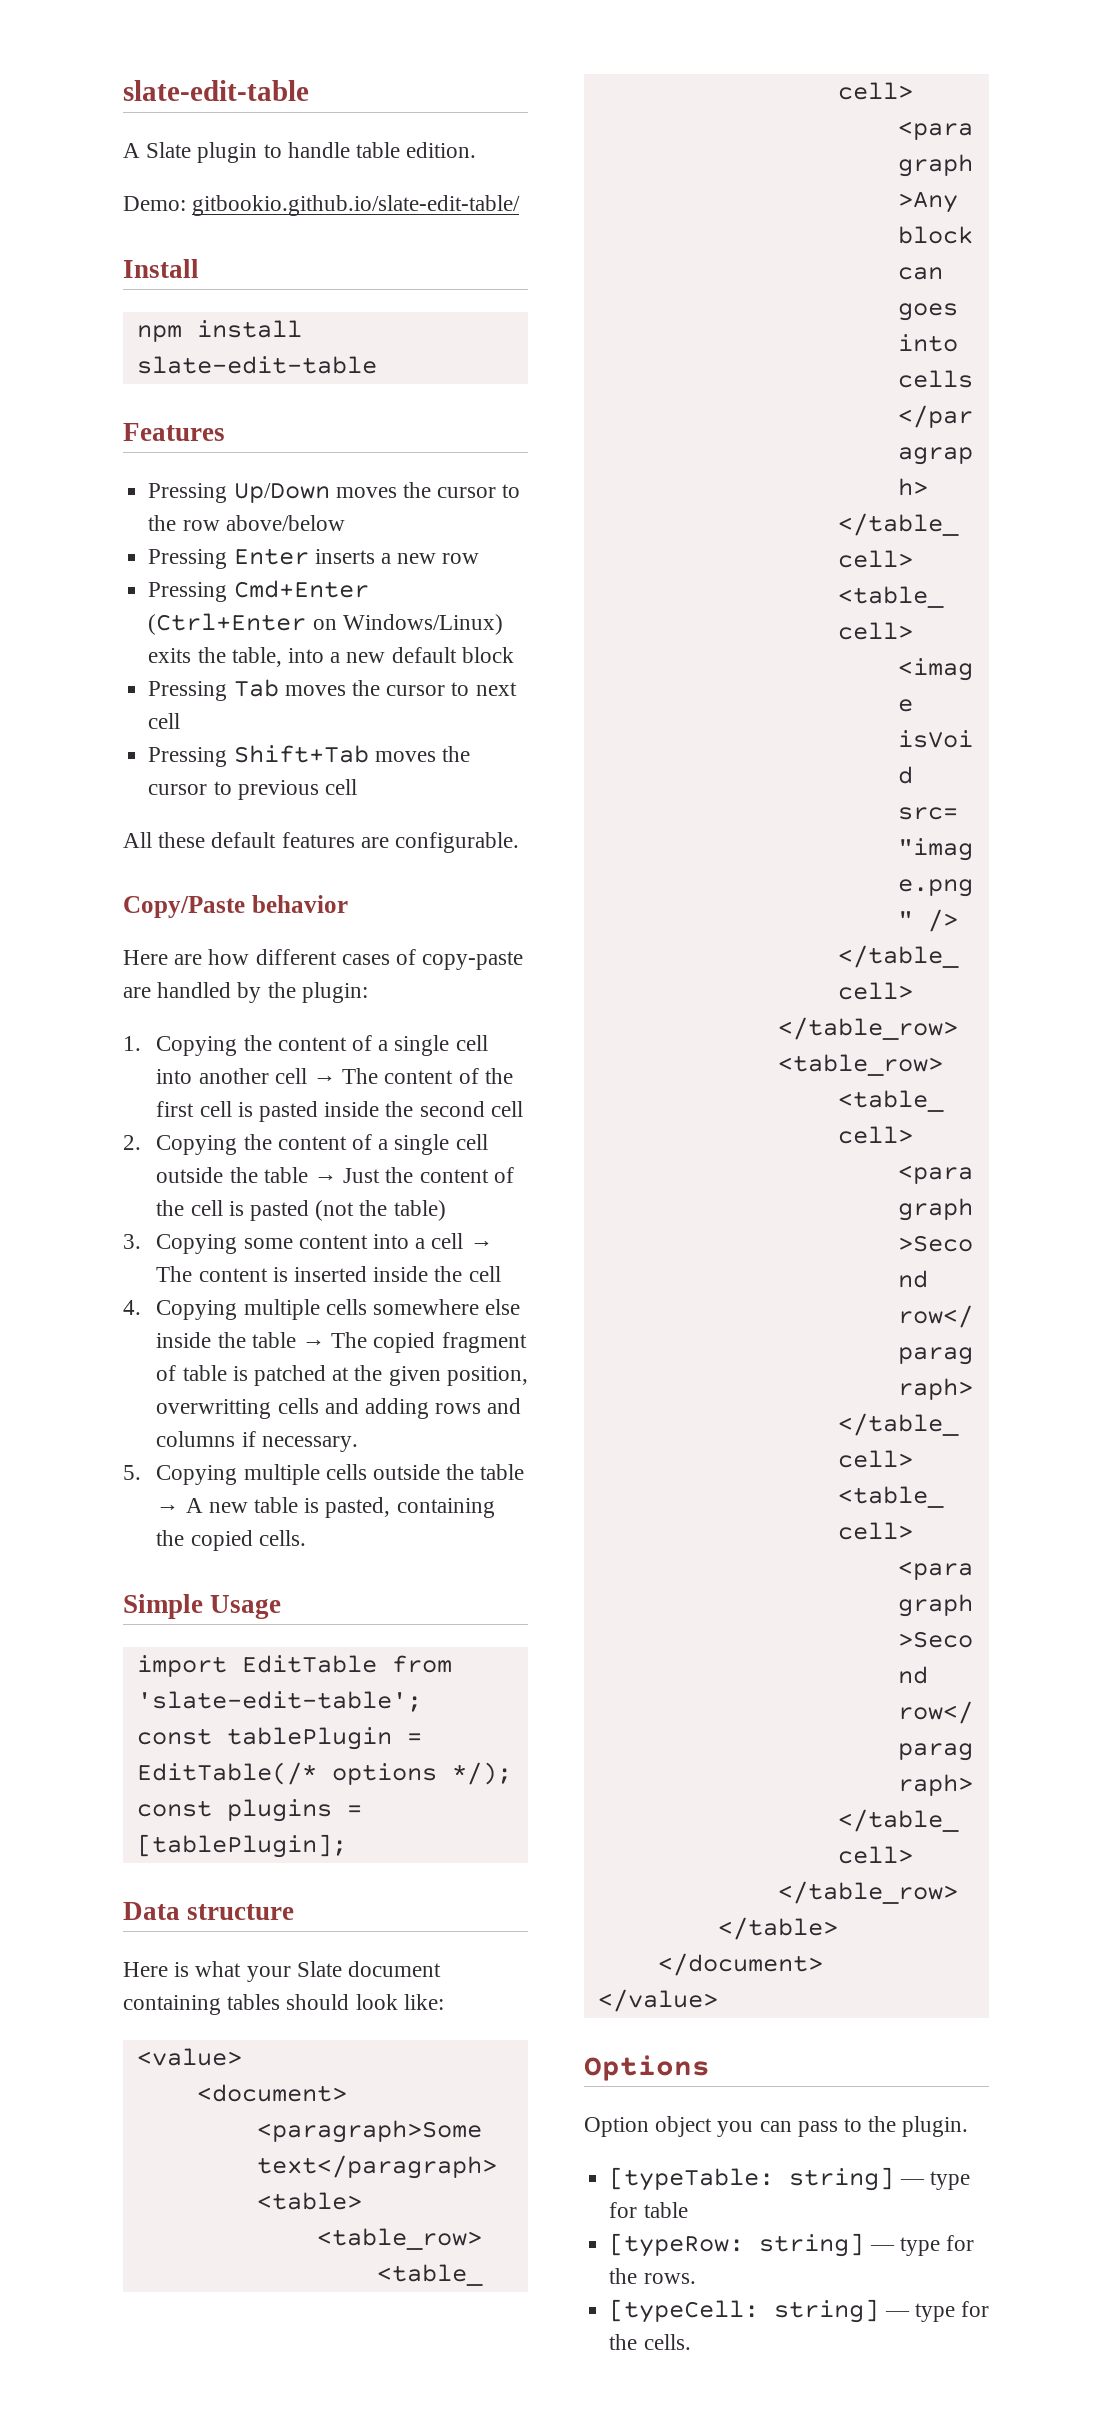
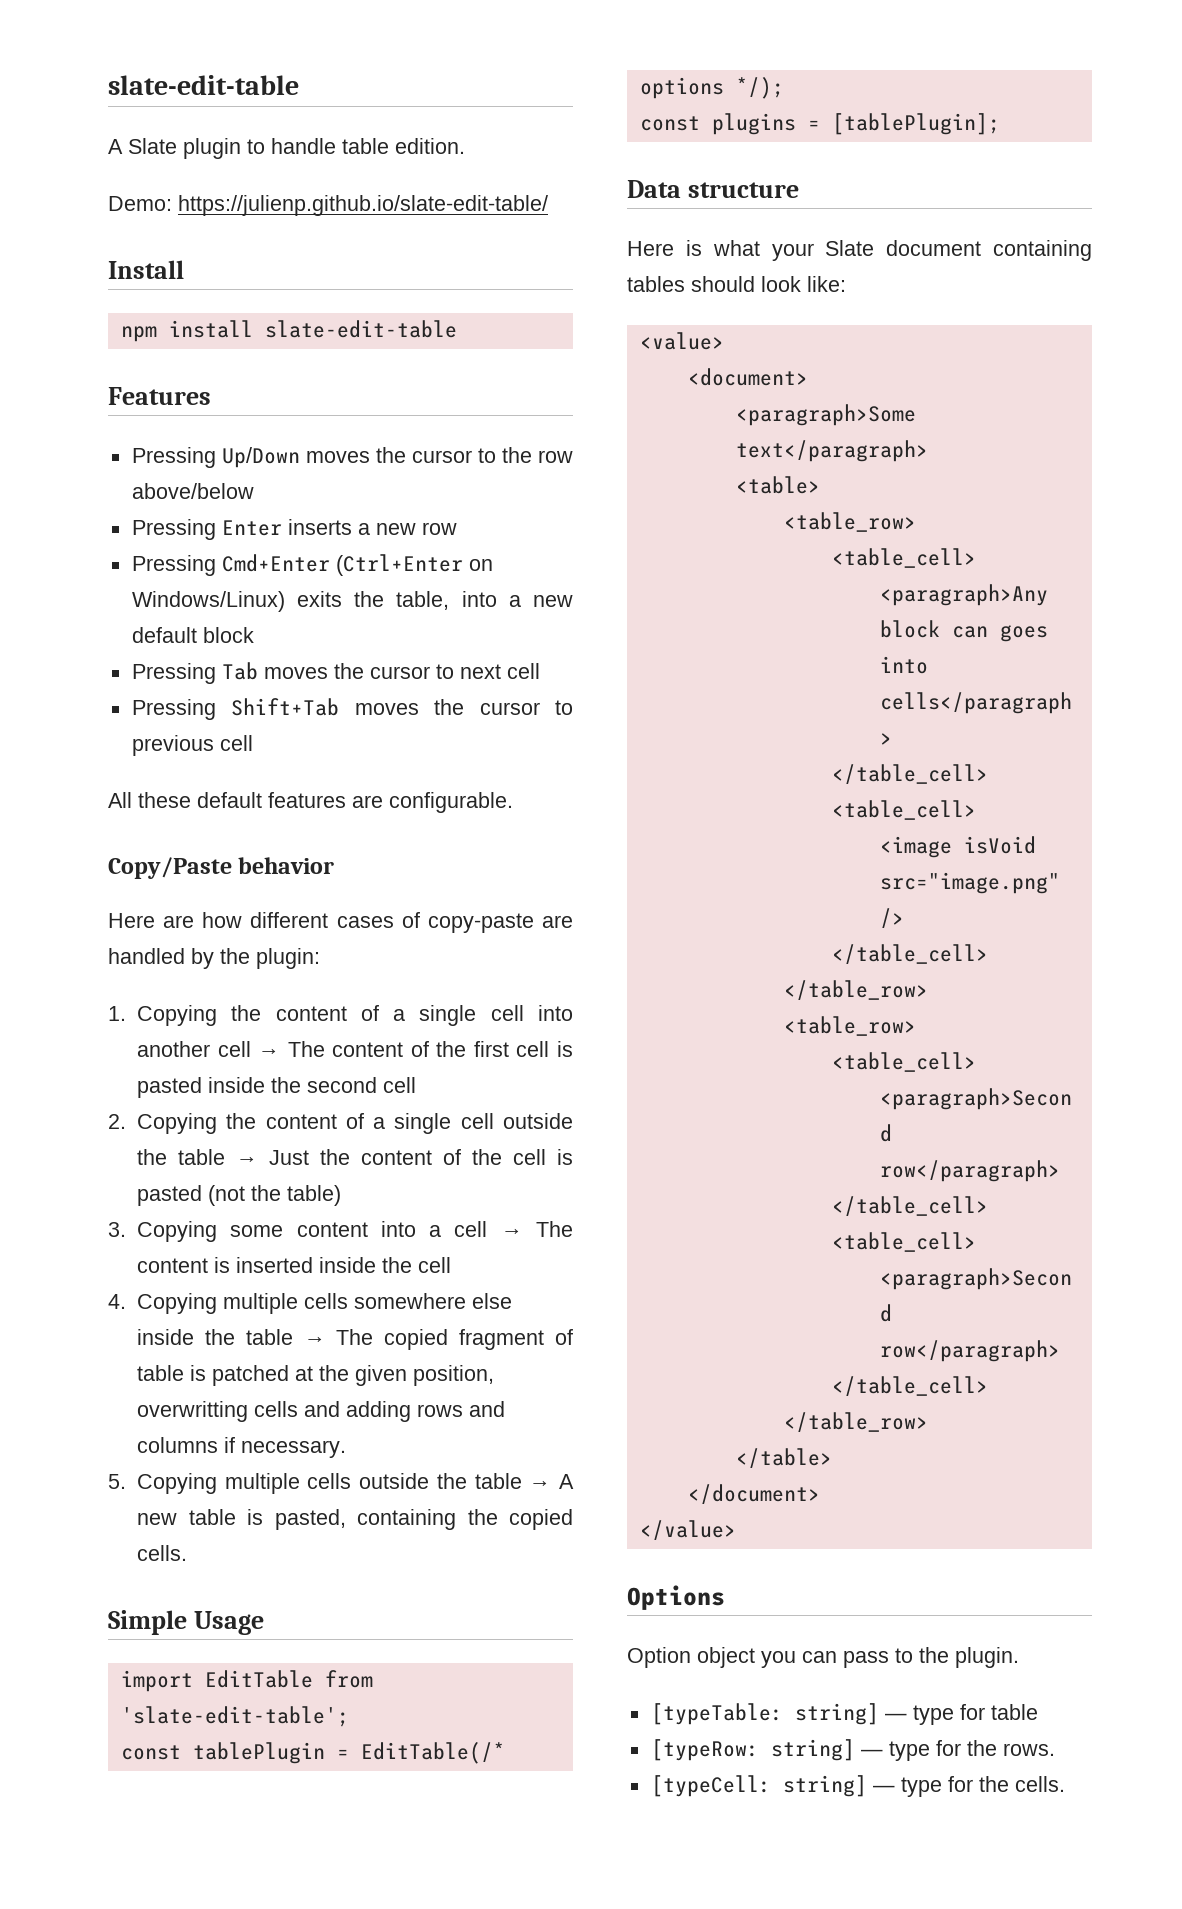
[192,195,521,216] gitbookio.github.io/slate-edit-table/ -> [178,195,548,216] https://julienp.github.io/slate-edit-table/

